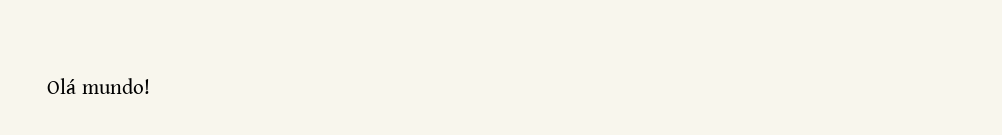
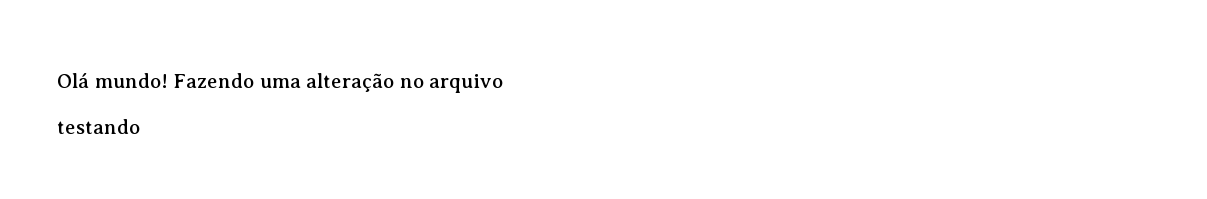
(150, 86) none -> [173,73,504,93] [57,119,140,134] Fazendo uma alteração no arquivo // testando

